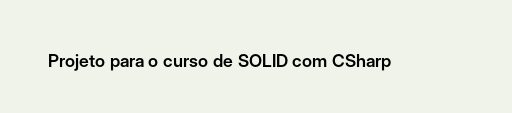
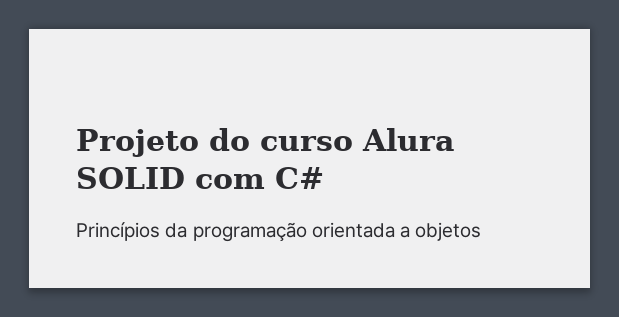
[109,54,392,71] para o curso de SOLID com CSharp -> [209,128,454,151] [76,167,324,189] [76,222,482,242] do curso Alura SOLID com C# // Princípios da programação orientada a objetos

